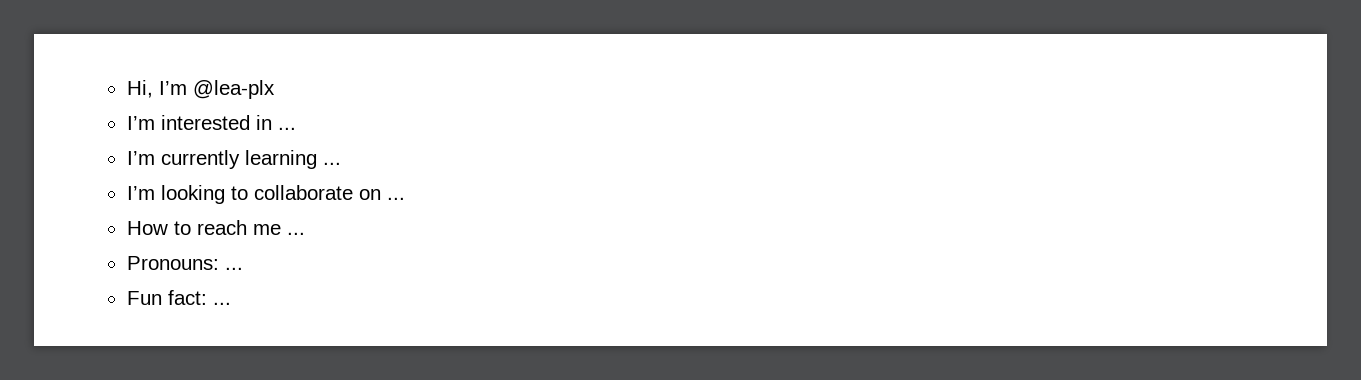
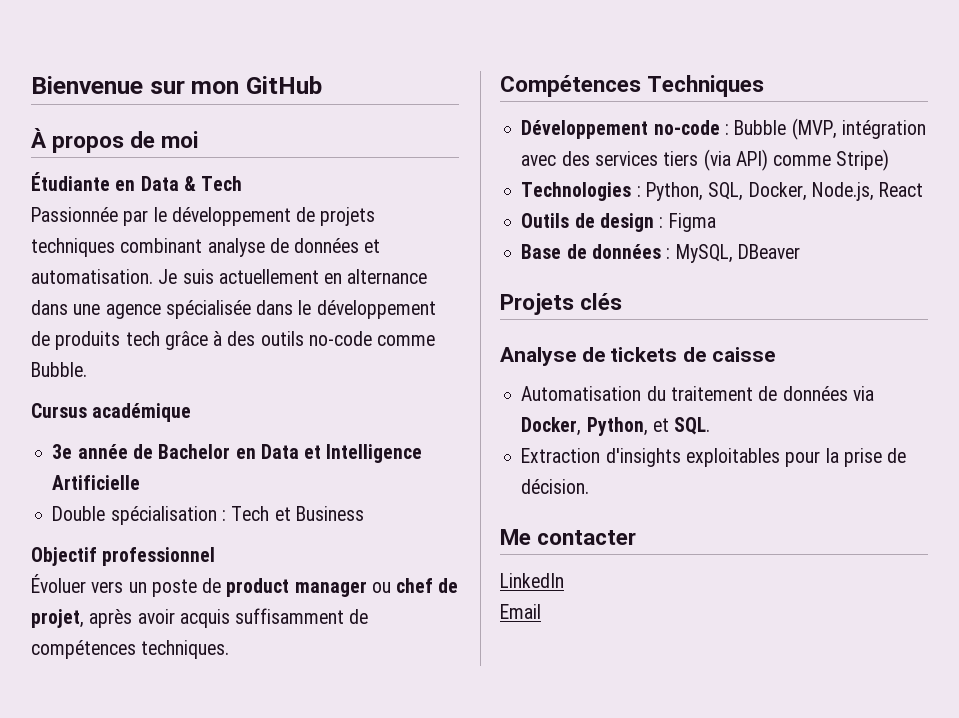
[126,80,275,99] [126,115,296,130] [126,150,341,169] [126,185,405,204] [126,220,305,235] [126,256,243,270] [126,290,231,305] Hi, I’m @lea-plx // I’m interested in ... // I’m currently learning ... // I’m looking to collaborate on ... // How to reach me ... // Pronouns: ... // Fun fact: ... -> [31,76,322,94] [31,128,199,153] [31,172,243,191] [31,207,376,226] [31,238,381,257] [31,269,428,284] [31,300,436,319] [31,331,436,350] [31,362,87,377] [31,403,192,422] [52,444,423,463] [52,475,141,490] [52,506,364,525] [31,547,216,566] [31,574,459,597] [31,608,369,628] [31,640,230,659] [500,75,765,97] [521,118,926,140] [521,149,890,171] [521,182,924,201] [521,213,716,232] [521,244,800,263] [500,293,623,315] [500,347,775,366] [521,386,874,401] [521,417,711,436] [521,448,907,467] [521,479,590,494] [500,529,637,545] [500,573,564,588] [500,604,541,619] Bienvenue sur mon GitHub // À propos de moi // Étudiante en Data & Tech // Passionnée par le développement de projets techniques combinant analyse de données et automatisation. Je suis actuellement en alternance dans une agence spécialisée dans le développement de produits tech grâce à des outils no-code comme Bubble. // Cursus académique // 3e année de Bachelor en Data et Intelligence Artificielle // Double spécialisation : Tech et Business // Objectif professionnel // Évoluer vers un poste de product manager ou chef de projet, après avoir acquis suffisamment de compétences techniques. // Compétences Techniques // Développement no-code : Bubble (MVP, intégration avec des services tiers (via API) comme Stripe) // Technologies : Python, SQL, Docker, Node.js, React // Outils de design : Figma // Base de données : MySQL, DBeaver // Projets clés // Analyse de tickets de caisse // Automatisation du traitement de données via Docker, Python, et SQL. // Extraction d'insights exploitables pour la prise de décision. // Me contacter // LinkedIn // Email

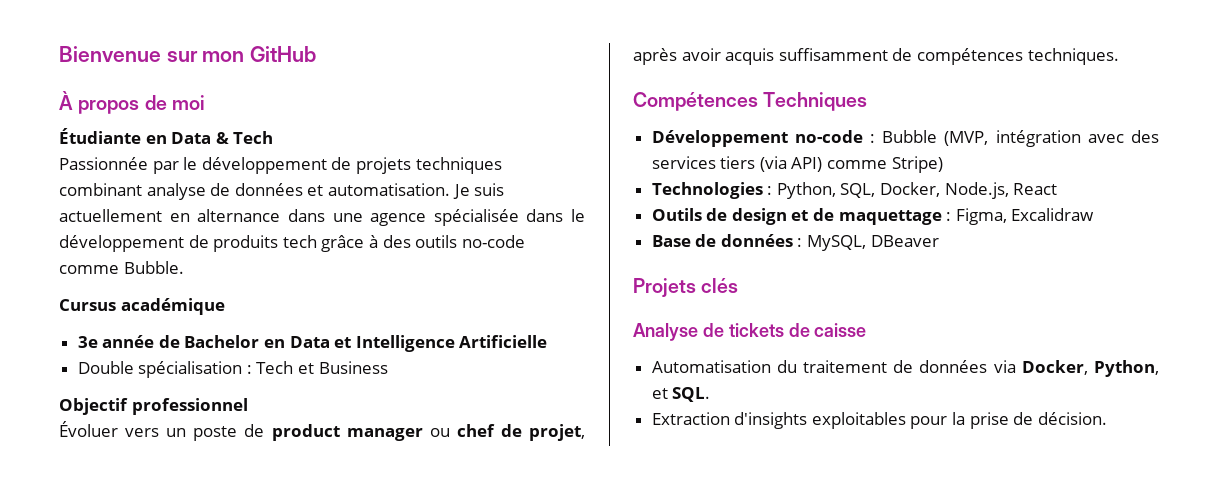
[659,213,716,232] : Figma -> [791,208,1095,225] et de maquettage : Figma, Excalidraw
[500,529,637,545] [500,573,564,588] [500,604,541,619] // Me contacter // LinkedIn // Email -> (1107, 418) none

